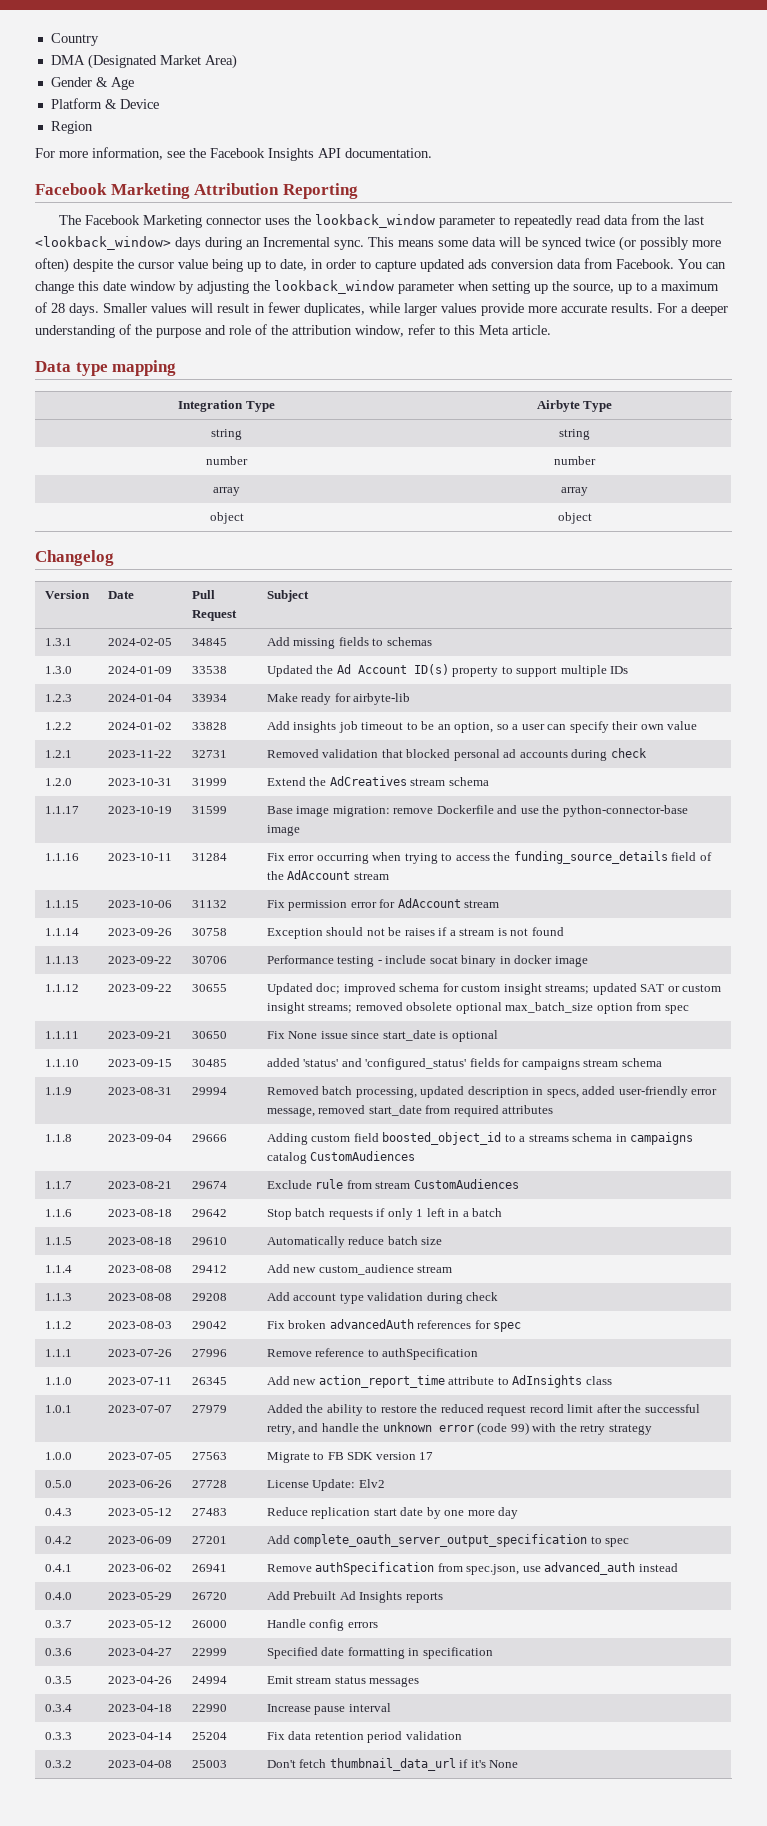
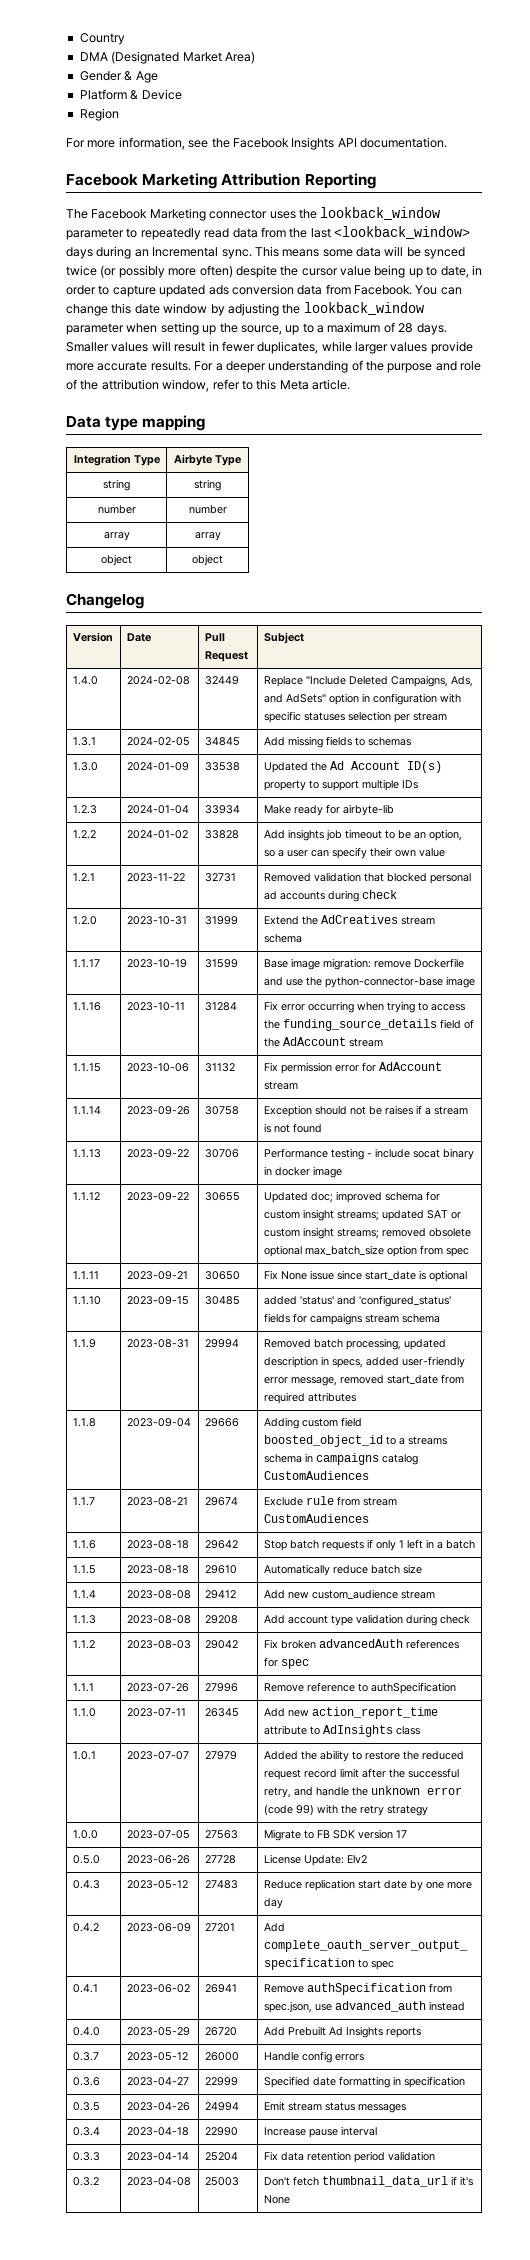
(309, 596) none -> [72,676,98,685] [126,676,190,685] [204,676,239,685] [263,675,473,687] [263,693,461,705] [263,711,447,723] // 1.4.0 | 2024-02-08 | 32449 | Replace "Include Deleted Campaigns, Ads, and AdSets" option in configuration with specific statuses selection per stream

